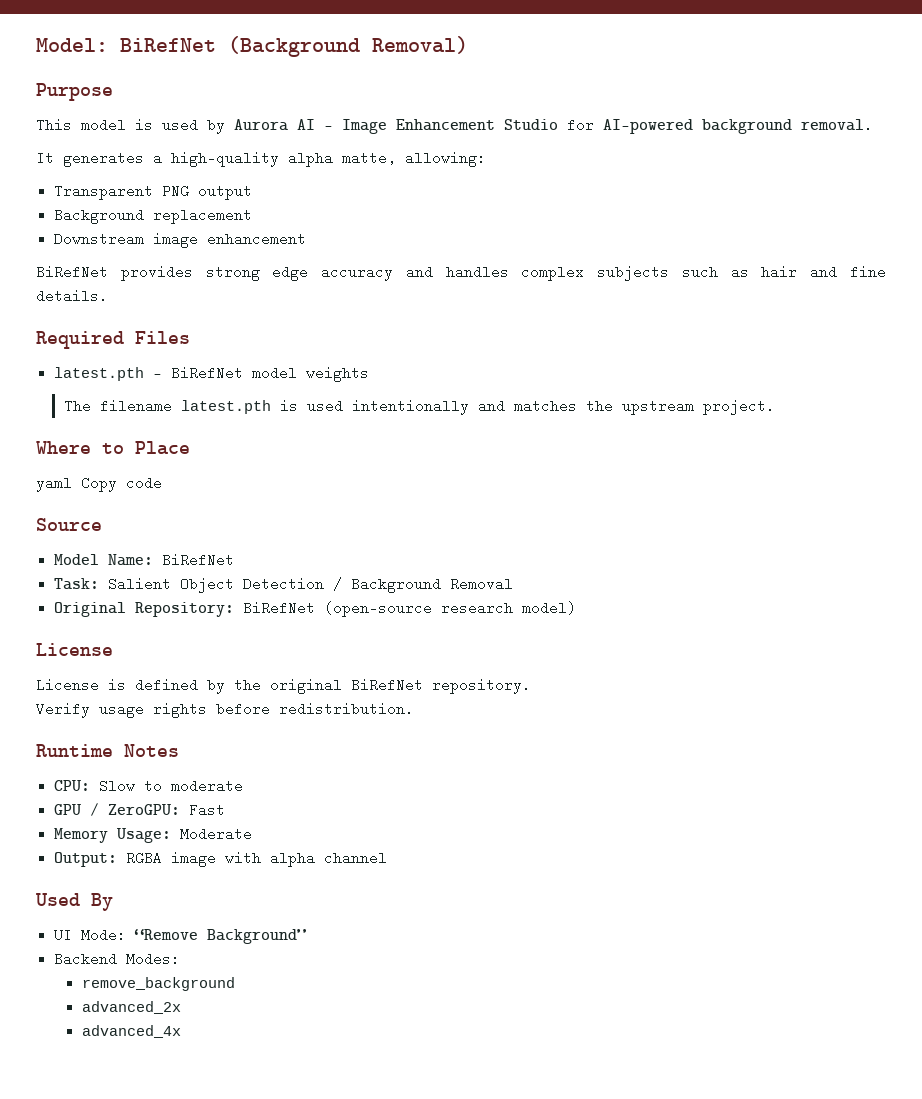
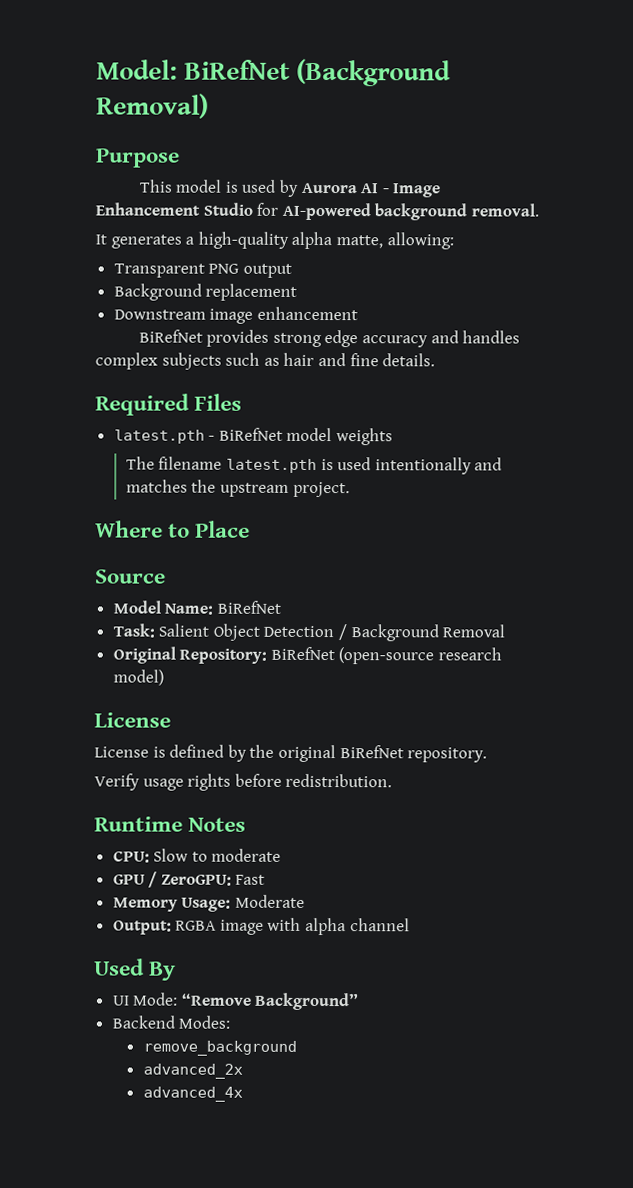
[153,374,163,378] — -> [208,435,216,441] -
[36,476,162,492] // yaml Copy code -> (251, 529) none

